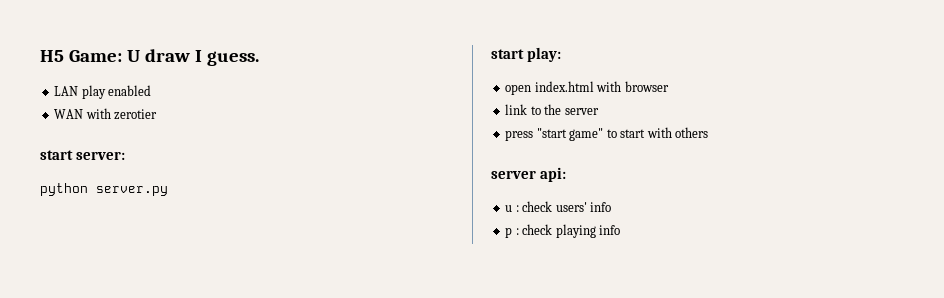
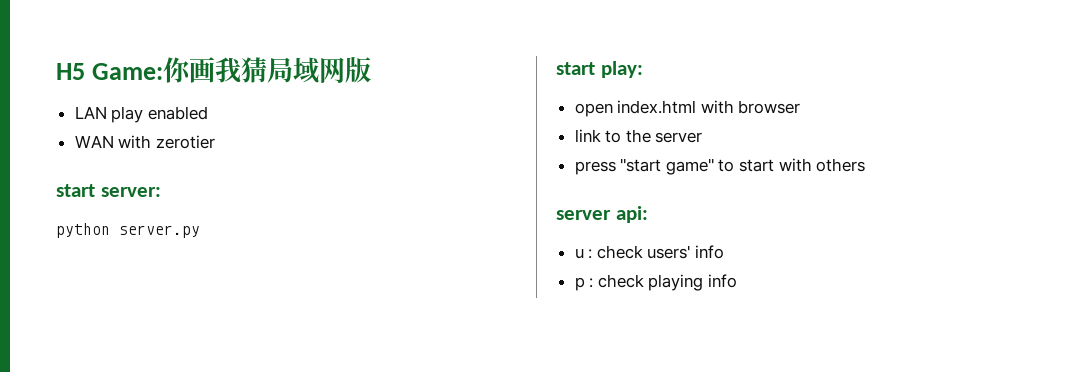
[126,49,259,66] U draw I guess. -> [163,57,372,84] 你画我猜局域网版

